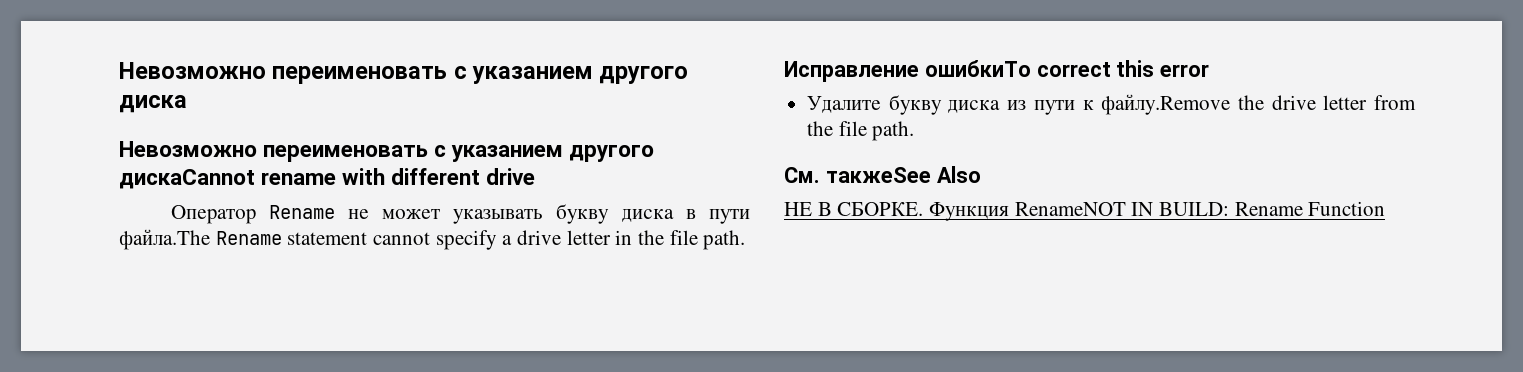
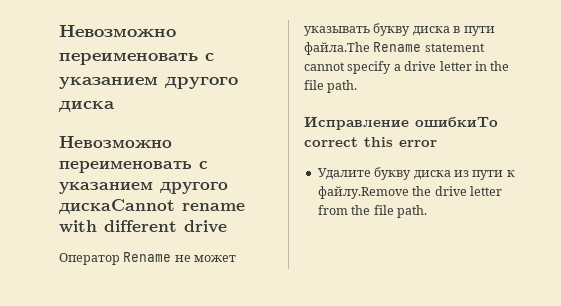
[784,166,981,183] [784,201,1386,221] // См. такжеSee Also // НЕ В СБОРКЕ. Функция RenameNOT IN BUILD: Rename Function -> (427, 211) none

